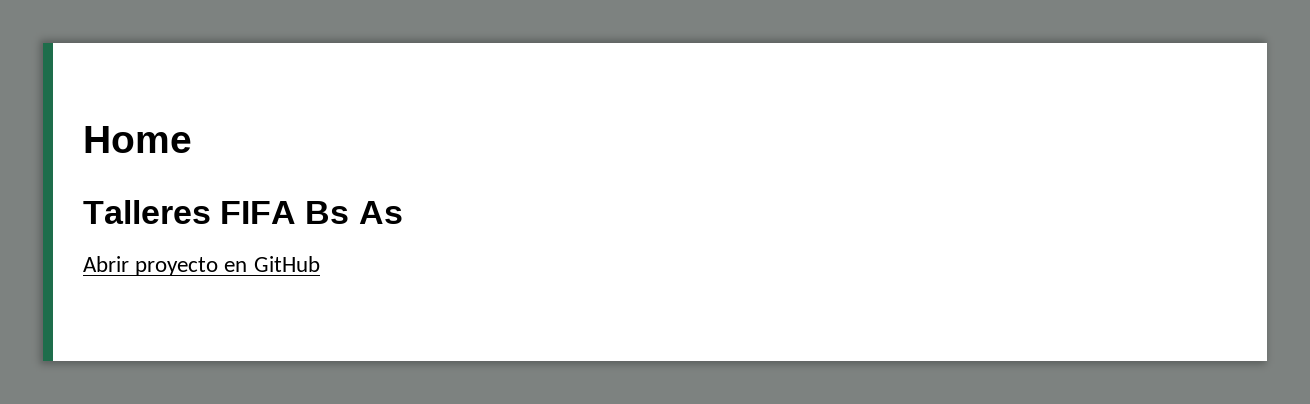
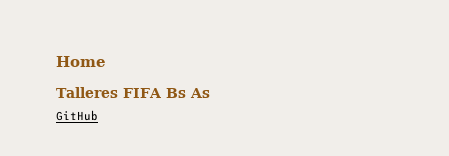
[83,256,248,276] Abrir proyecto en -> (210, 93) none

